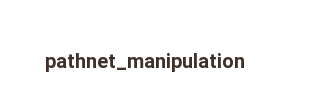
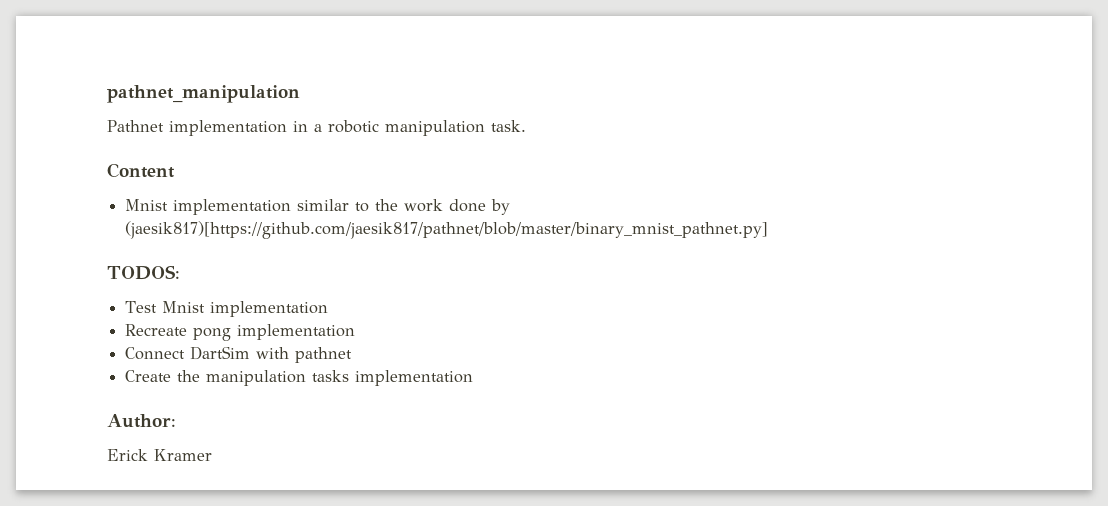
(245, 62) none -> [107,120,526,136] [107,163,175,178] [125,199,511,215] [125,221,769,239] [107,265,180,280] [125,301,329,317] [125,324,356,341] [125,346,353,363] [125,370,474,386] [107,414,176,428] [107,449,212,461] // Pathnet implementation in a robotic manipulation task. // Content // Mnist implementation similar to the work done by (jaesik817)[https://github.com/jaesik817/pathnet/blob/master/binary_mnist_pathnet.py] // TODOS: // Test Mnist implementation // Recreate pong implementation // Connect DartSim with pathnet // Create the manipulation tasks implementation // Author: // Erick Kramer

